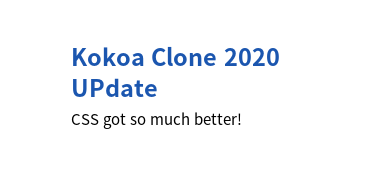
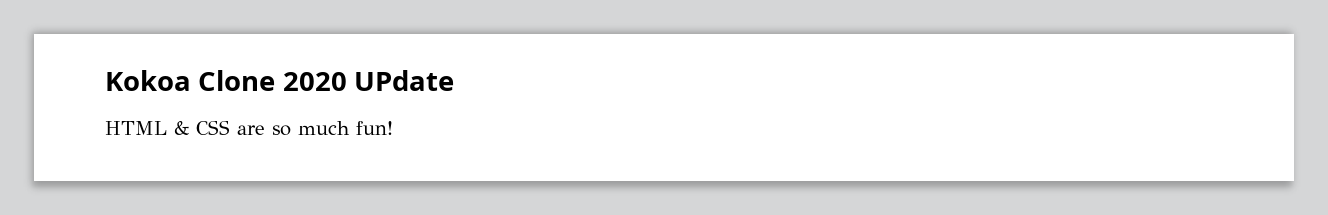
[71,113,127,129] CSS got -> [105,120,265,135] HTML & CSS are
[194,112,243,125] better! -> [356,121,393,135] fun!

